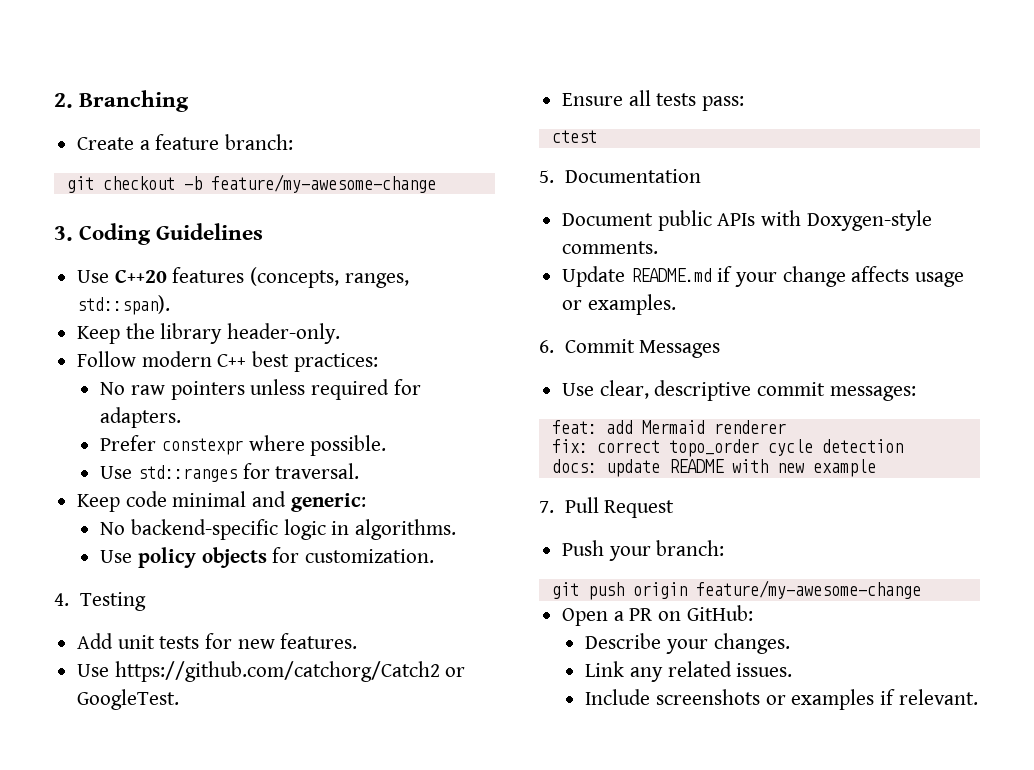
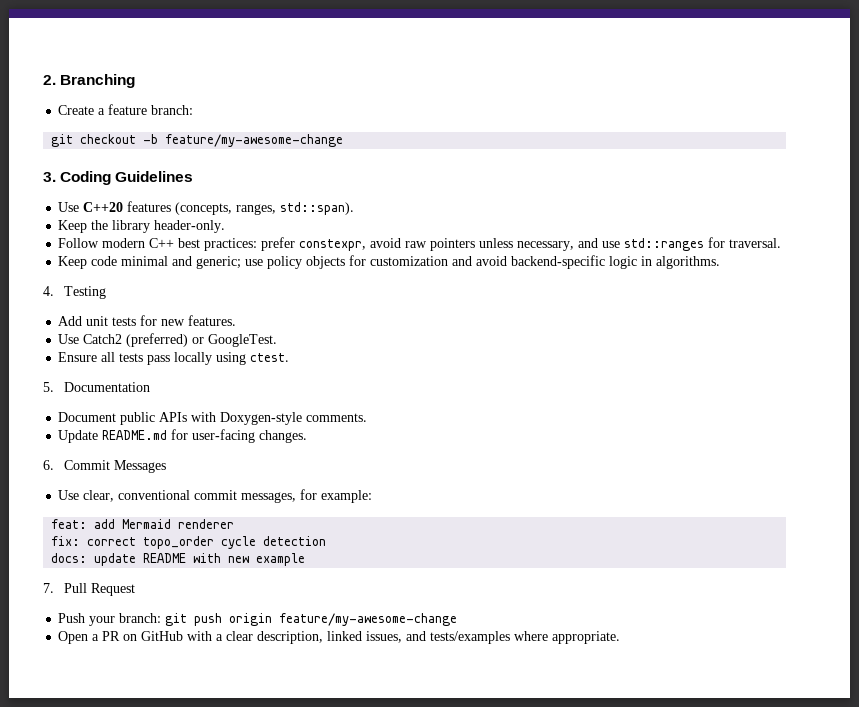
[100,379,421,400] [100,407,182,428] [100,435,387,456] [100,466,133,479] // No raw pointers unless required for adapters. // Prefer constexpr where possible. // Use -> [261,237,621,251] prefer constexpr, avoid raw pointers unless necessary, and use
[290,493,366,512] [100,522,126,535] generic: // No -> [196,255,508,269] generic; use policy objects for customization and avoid
[100,547,434,568] // Use policy objects for customization. -> (721, 262) none
[114,661,440,682] https://github.com/catchorg/Catch2 -> [83,333,189,347] Catch2 (preferred)
[702,96,745,111] [551,130,597,143] pass: // ctest -> [147,352,290,365] pass locally using ctest.
[717,266,965,287] [562,294,676,315] if your change affects usage or examples. -> [171,429,308,443] for user-facing changes.
[654,380,916,401] descriptive commit messages: -> [118,489,373,503] conventional commit messages, for example:
(725, 548) // -> (162, 618) none
[686,605,753,621] [585,633,790,654] [585,661,793,682] [585,689,978,710] GitHub: // Describe your changes. // Link any related issues. // Include screenshots or examples if relevant. -> [141,631,621,644] GitHub with a clear description, linked issues, and tests/examples where appropriate.

